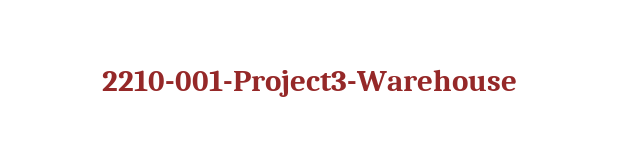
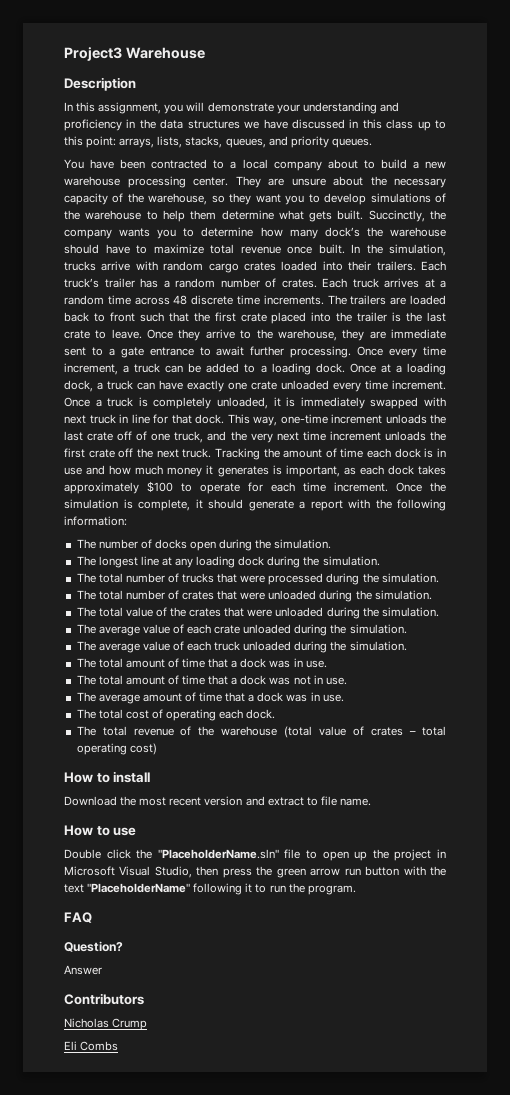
[102,69,517,97] 2210-001-Project3-Warehouse -> [64,47,205,61] [64,77,136,91] [64,102,399,114] [64,119,447,131] [64,136,372,148] [64,159,446,171] [64,176,446,188] [64,193,446,205] [64,210,447,222] [64,227,446,239] [64,244,446,256] [64,261,446,273] [64,278,446,288] [64,295,447,305] [64,312,446,324] [64,329,447,341] [64,346,446,358] [64,363,446,375] [64,380,446,392] [64,397,446,409] [64,414,446,426] [64,431,446,443] [64,448,447,460] [64,465,446,477] [64,481,446,494] [64,499,446,511] [64,516,127,526] [76,539,332,551] [76,556,380,568] [76,573,439,585] [76,590,432,602] [76,607,439,619] [76,624,407,636] [76,641,407,653] [76,658,327,668] [76,675,347,685] [76,692,344,704] [76,709,276,721] [76,726,446,738] [76,743,157,755] [64,771,151,783] [64,796,371,806] [64,825,137,836] [64,849,447,861] [64,866,446,878] [64,883,356,895] [64,912,92,923] [64,941,123,952] [64,965,102,975] [64,993,144,1005] [64,1018,148,1030] [64,1041,119,1051] Project3 Warehouse // Description // In this assignment, you will demonstrate your understanding and proficiency in the data structures we have discussed in this class up to this point: arrays, lists, stacks, queues, and priority queues. // You have been contracted to a local company about to build a new warehouse processing center. They are unsure about the necessary capacity of the warehouse, so they want you to develop simulations of the warehouse to help them determine what gets built. Succinctly, the company wants you to determine how many dock’s the warehouse should have to maximize total revenue once built. In the simulation, trucks arrive with random cargo crates loaded into their trailers. Each truck’s trailer has a random number of crates. Each truck arrives at a random time across 48 discrete time increments. The trailers are loaded back to front such that the first crate placed into the trailer is the last crate to leave. Once they arrive to the warehouse, they are immediate sent to a gate entrance to await further processing. Once every time increment, a truck can be added to a loading dock. Once at a loading dock, a truck can have exactly one crate unloaded every time increment. Once a truck is completely unloaded, it is immediately swapped with next truck in line for that dock. This way, one-time increment unloads the last crate off of one truck, and the very next time increment unloads the first crate off the next truck. Tracking the amount of time each dock is in use and how much money it generates is important, as each dock takes approximately $100 to operate for each time increment. Once the simulation is complete, it should generate a report with the following information: // The number of docks open during the simulation. // The longest line at any loading dock during the simulation. // The total number of trucks that were processed during the simulation. // The total number of crates that were unloaded during the simulation. // The total value of the crates that were unloaded during the simulation. // The average value of each crate unloaded during the simulation. // The average value of each truck unloaded during the simulation. // The total amount of time that a dock was in use. // The total amount of time that a dock was not in use. // The average amount of time that a dock was in use. // The total cost of operating each dock. // The total revenue of the warehouse (total value of crates – total operating cost) // How to install // Download the most recent version and extract to file name. // How to use // Double click the "PlaceholderName.sln" file to open up the project in Microsoft Visual Studio, then press the green arrow run button with the text "PlaceholderName" following it to run the program. // FAQ // Question? // Answer // Contributors // Nicholas Crump // Eli Combs

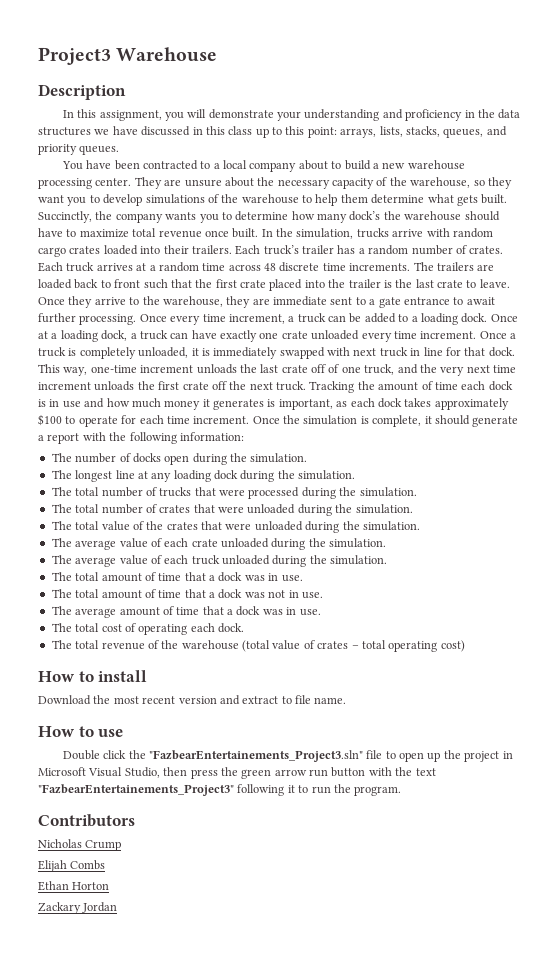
[157,849,279,859] "PlaceholderName.sln" -> [148,750,363,762] "FazbearEntertainements_Project3.sln"
[87,883,191,893] "PlaceholderName" -> [38,784,234,796] "FazbearEntertainements_Project3"
[64,912,92,923] [64,941,123,952] [64,965,102,975] // FAQ // Question? // Answer -> (402, 791) none
[64,1041,77,1050] Eli -> [38,860,67,872] Elijah
(119, 1046) none -> [38,881,110,891] [38,902,118,914] // Ethan Horton // Zackary Jordan

